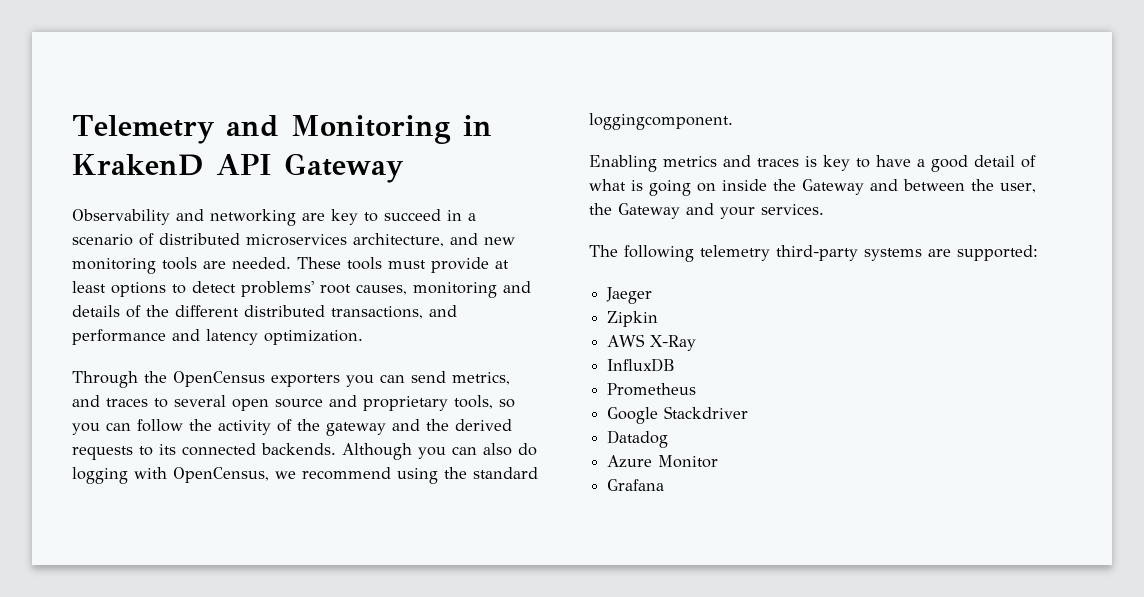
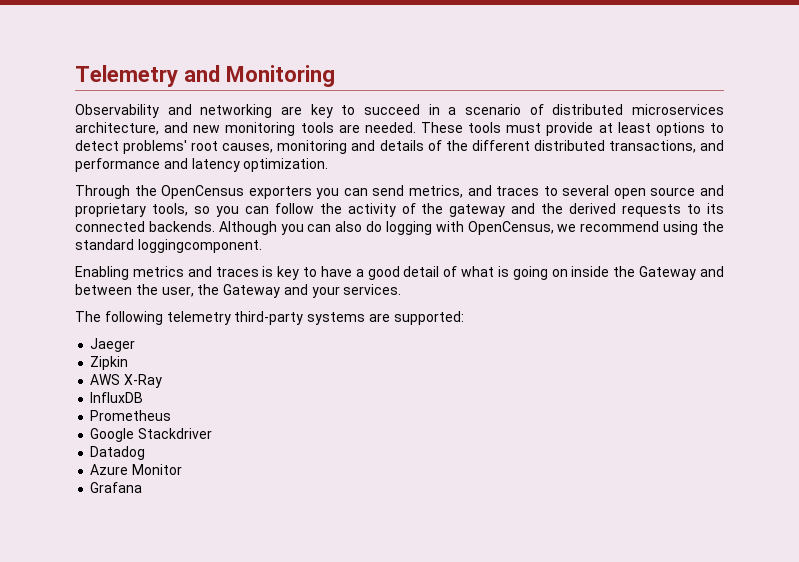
[462,115,492,136] [72,153,403,183] in KrakenD API Gateway -> (335, 76) none

